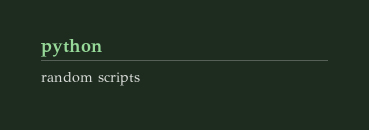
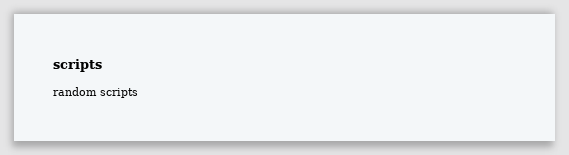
[41,39,102,57] python -> [53,59,102,72] scripts

